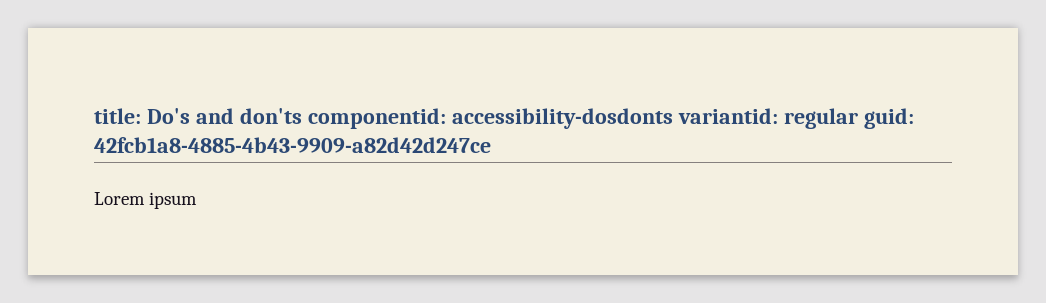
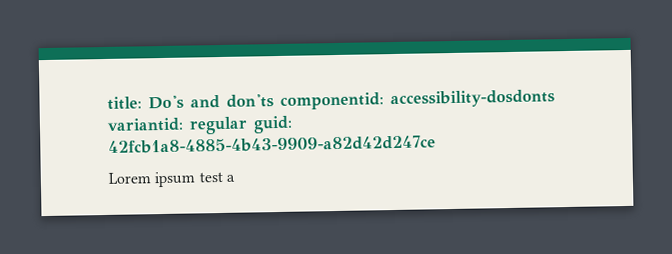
(198, 200) none -> [198,171,235,183] test a

